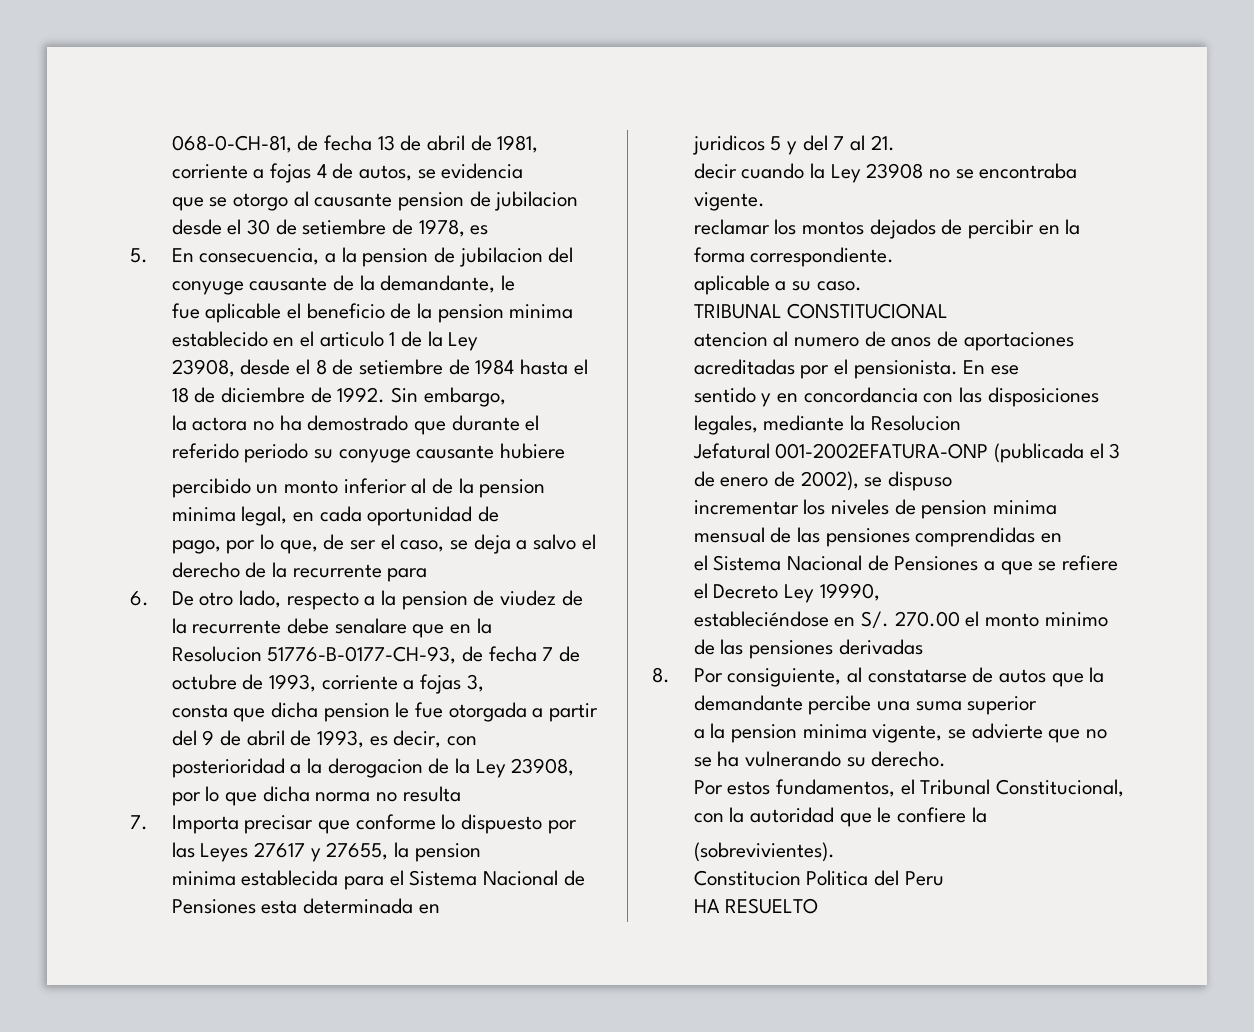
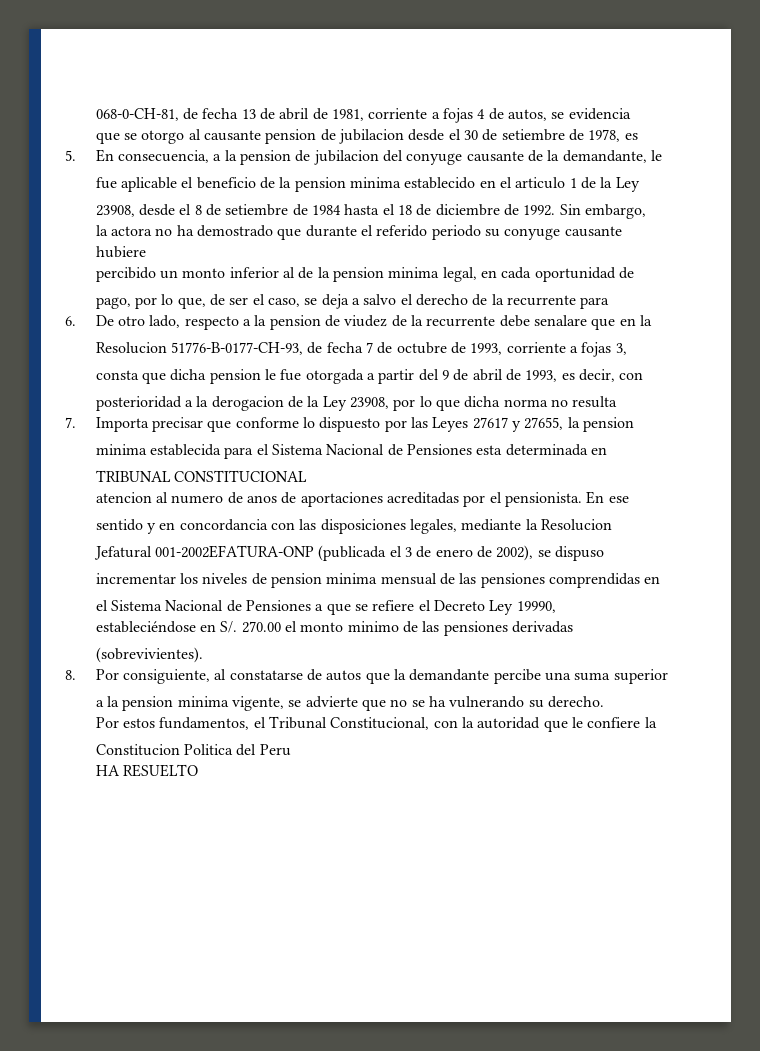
[691,135,895,155] [693,163,1078,183] [693,192,765,211] [693,219,1081,239] [693,247,895,267] [693,275,862,295] // juridicos 5 y del 7 al 21. // decir cuando la Ley 23908 no se encontraba vigente. // reclamar los montos dejados de percibir en la forma correspondiente. // aplicable a su caso. -> (607, 451) none
(923, 647) none -> [95,647,203,663] // (sobrevivientes).
[693,842,835,862] // (sobrevivientes). -> (657, 722) none

